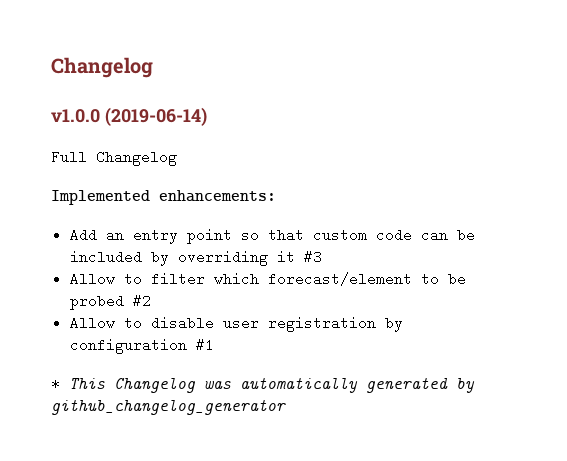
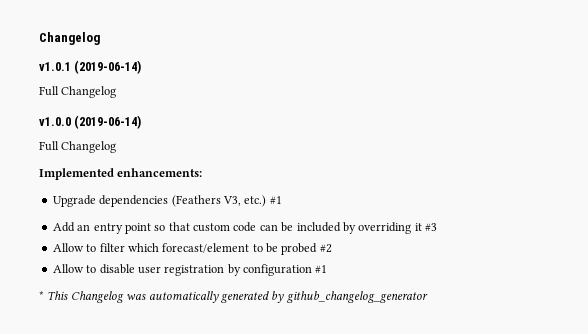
[51,57,153,78] Changelog -> [39,32,100,45] [39,60,142,74] [39,86,117,98] Changelog // v1.0.1 (2019-06-14) // Full Changelog
(276, 196) none -> [52,195,282,207] // Upgrade dependencies (Feathers V3, etc.) #1

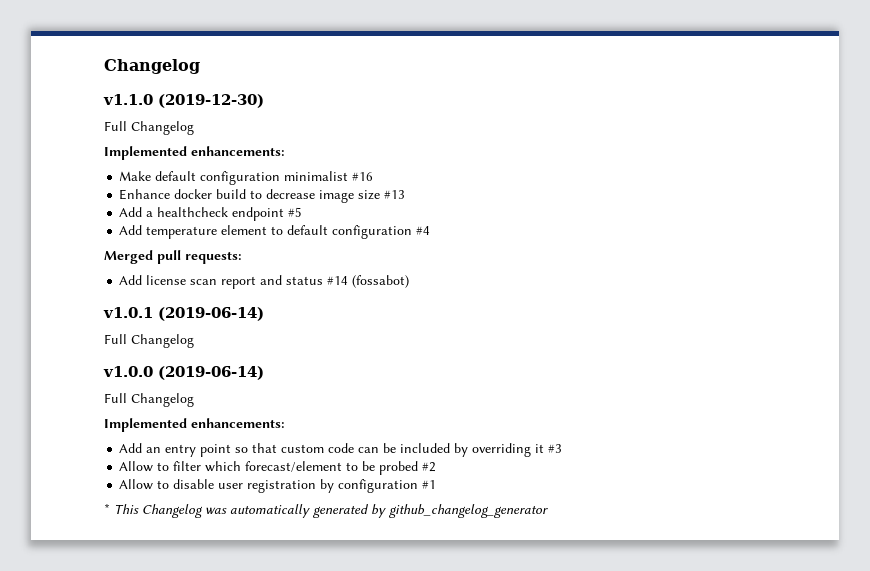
[39,32,100,45] Changelog -> [104,59,200,74] [103,94,264,108] [104,121,194,135] [104,146,285,160] [119,171,374,185] [119,189,406,203] [119,207,303,221] [119,225,431,239] [104,250,242,264] [119,275,410,289] Changelog // v1.1.0 (2019-12-30) // Full Changelog // Implemented enhancements: // Make default configuration minimalist #16 // Enhance docker build to decrease image size #13 // Add a healthcheck endpoint #5 // Add temperature element to default configuration #4 // Merged pull requests: // Add license scan report and status #14 (fossabot)
[52,195,282,207] // Upgrade dependencies (Feathers V3, etc.) #1 -> (285, 423) none

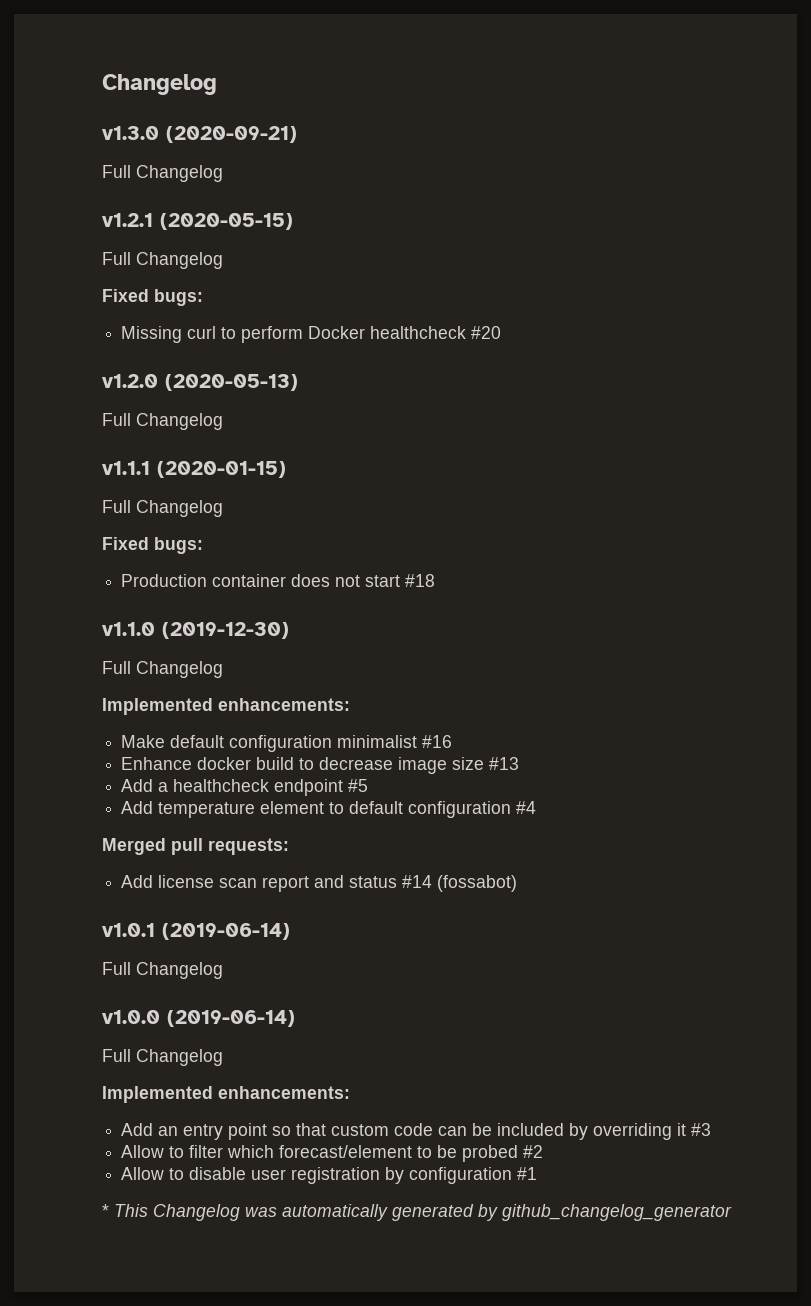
[104,59,200,74] Changelog -> [102,74,217,95] [102,126,297,143] [102,165,223,182] [102,213,293,230] [102,252,223,269] [102,289,203,306] [121,326,502,343] [102,374,298,391] [102,413,223,430] [102,461,286,478] [102,500,223,517] [102,537,203,554] [121,574,436,587] Changelog // v1.3.0 (2020-09-21) // Full Changelog // v1.2.1 (2020-05-15) // Full Changelog // Fixed bugs: // Missing curl to perform Docker healthcheck #20 // v1.2.0 (2020-05-13) // Full Changelog // v1.1.1 (2020-01-15) // Full Changelog // Fixed bugs: // Production container does not start #18

